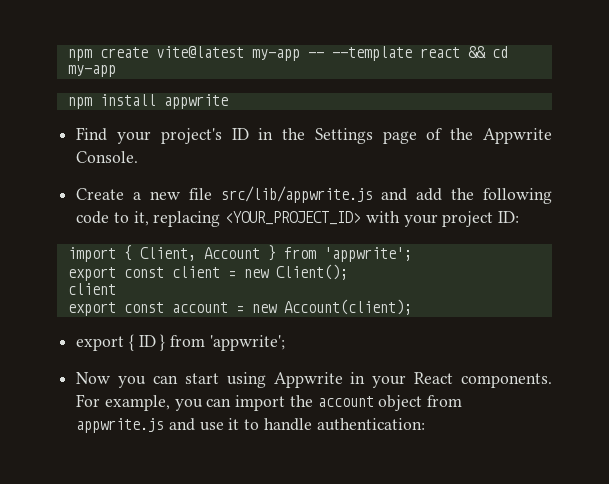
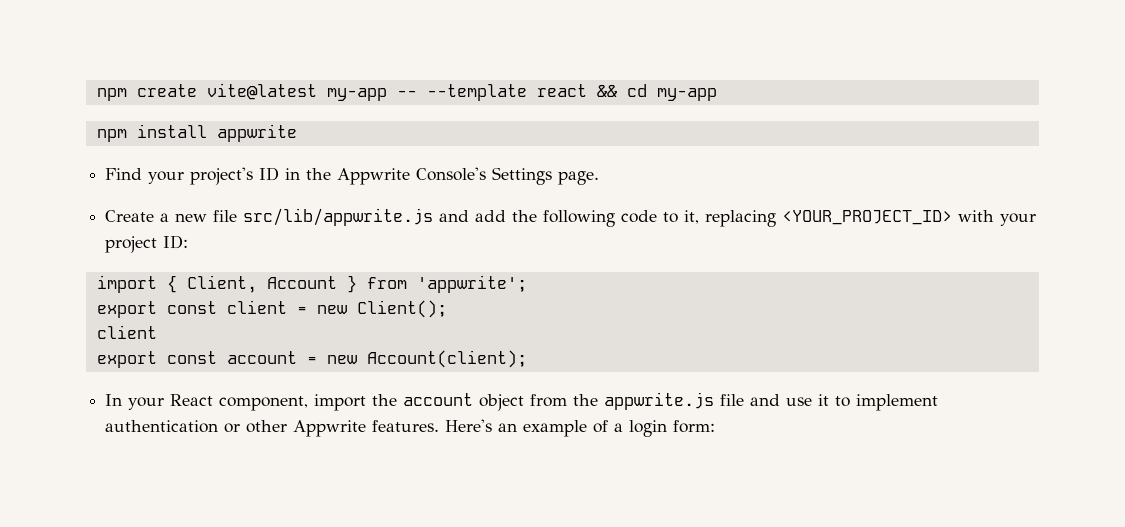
[314,128,552,144] [76,151,139,163] Settings page of the Appwrite Console. -> [337,167,600,185] Appwrite Console's Settings page.
[76,334,285,351] [76,372,552,388] [76,394,232,411] export { ID } from 'appwrite'; // Now you can start using Appwrite in your React components. For example, you can -> [105,394,309,411] In your React component,
[76,418,165,433] appwrite.js -> [573,392,745,410] the appwrite.js file
[263,418,425,431] handle authentication: -> [856,394,939,411] [105,419,716,437] implement authentication or other Appwrite features. Here's an example of a login form:

